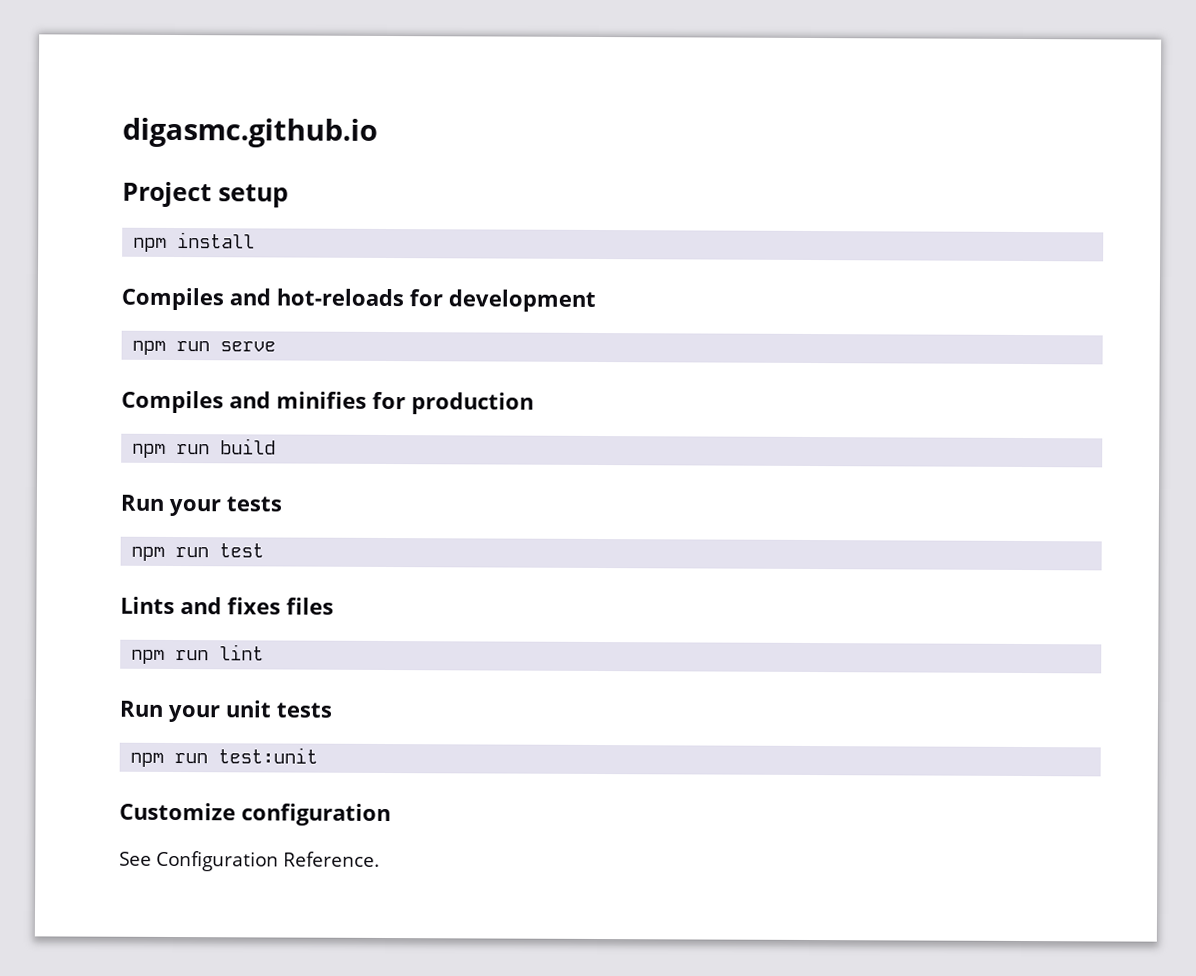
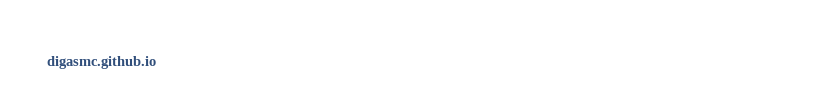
[122,181,289,208] [133,232,256,252] [121,287,596,312] [132,340,277,355] [121,390,534,415] [132,438,277,458] [120,494,282,517] [131,543,265,561] [120,596,334,615] [131,644,265,664] [119,700,332,723] [130,747,319,767] [119,802,391,827] [119,850,380,872] // Project setup // npm install // Compiles and hot-reloads for development // npm run serve // Compiles and minifies for production // npm run build // Run your tests // npm run test // Lints and fixes files // npm run lint // Run your unit tests // npm run test:unit // Customize configuration // See Configuration Reference. -> (156, 62) none

